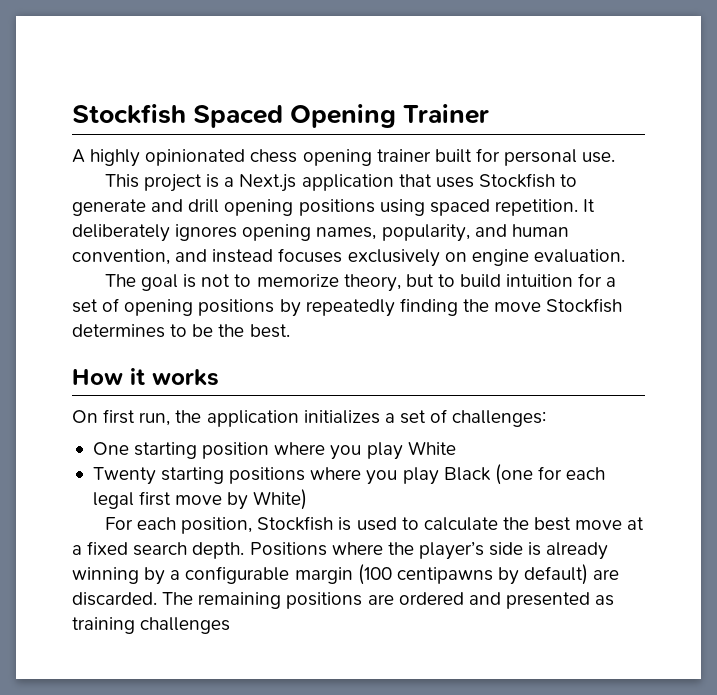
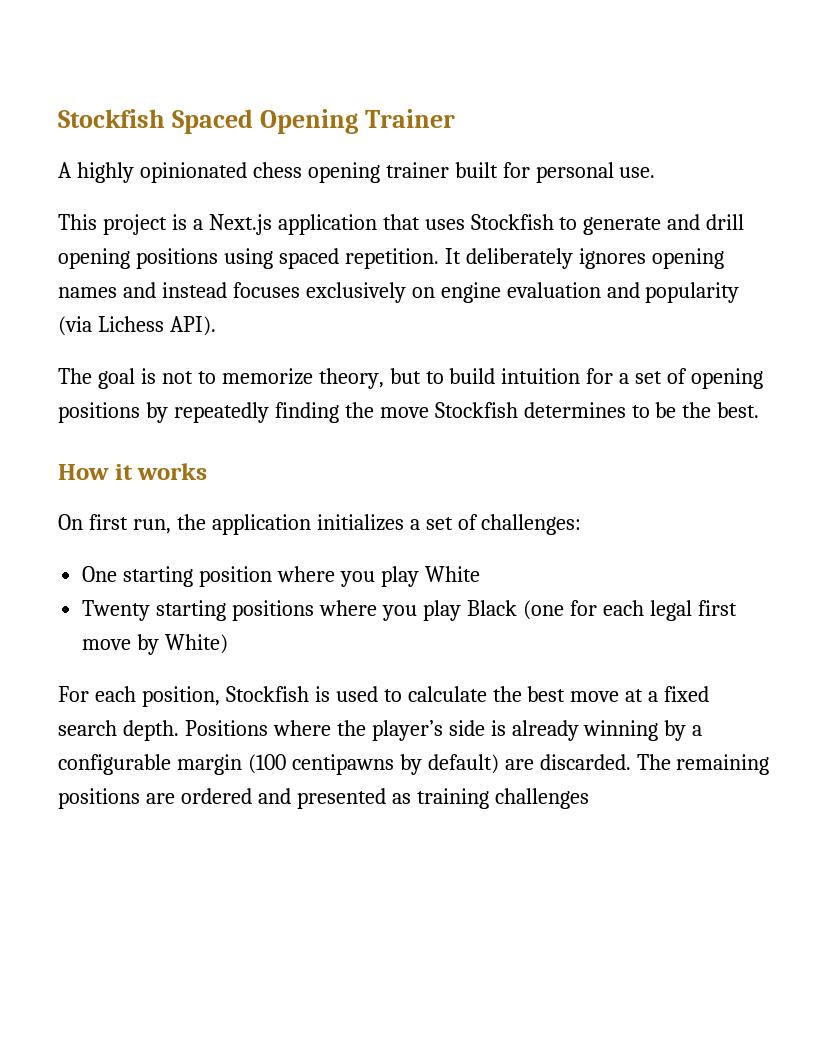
[316,224,569,242] [72,249,170,265] names, popularity, and human convention, -> [58,287,117,298] names
[533,249,625,263] evaluation. -> [506,282,740,303] [58,316,216,336] evaluation and popularity (via Lichess API).

